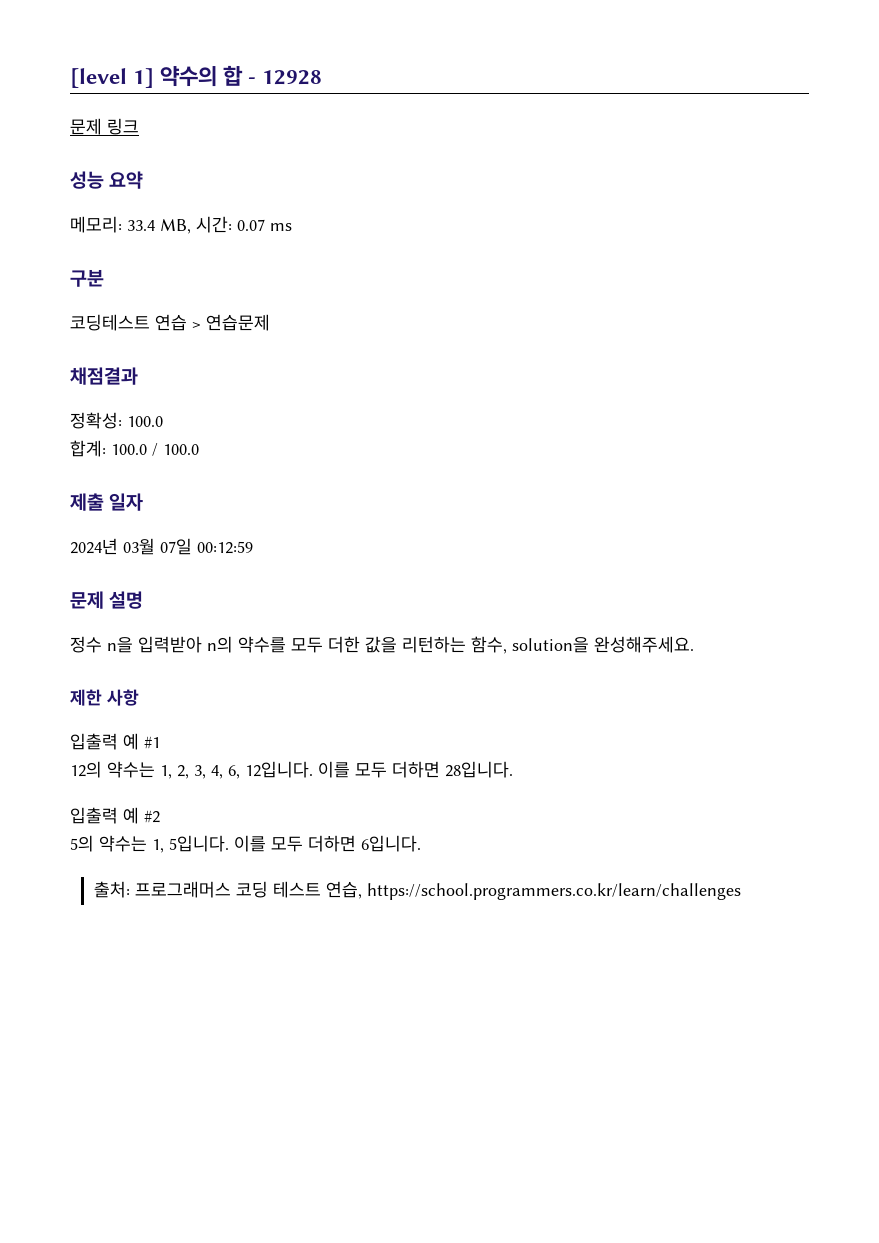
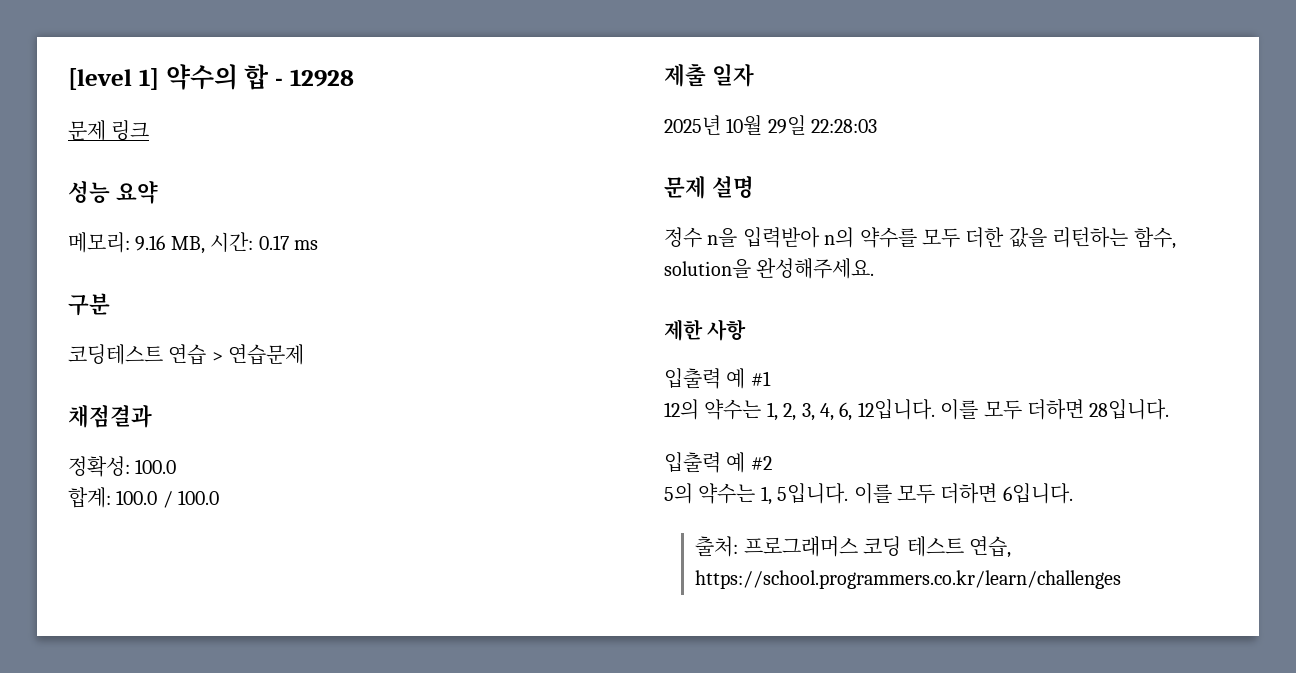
[127,220,155,231] 33.4 -> [135,235,166,251] 9.16
[237,219,265,231] 0.07 -> [258,235,289,250] 0.17
[70,538,253,555] 2024년 03월 07일 00:12:59 -> [664,114,878,135] 2025년 10월 29일 22:28:03

